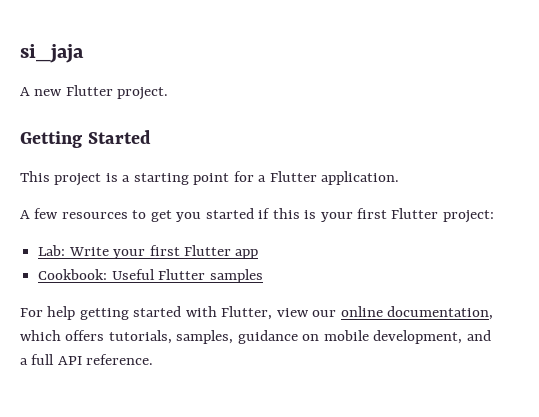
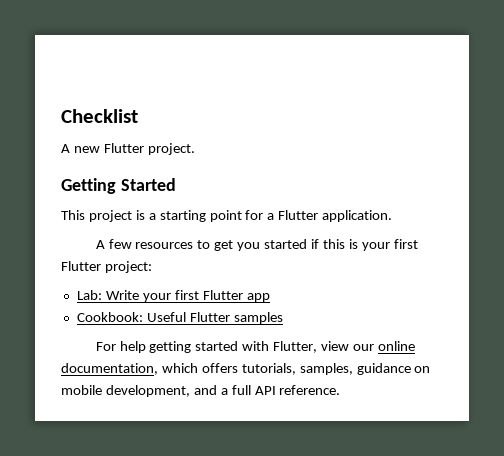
[20,44,84,63] si_jaja -> [61,109,138,123] Checklist

